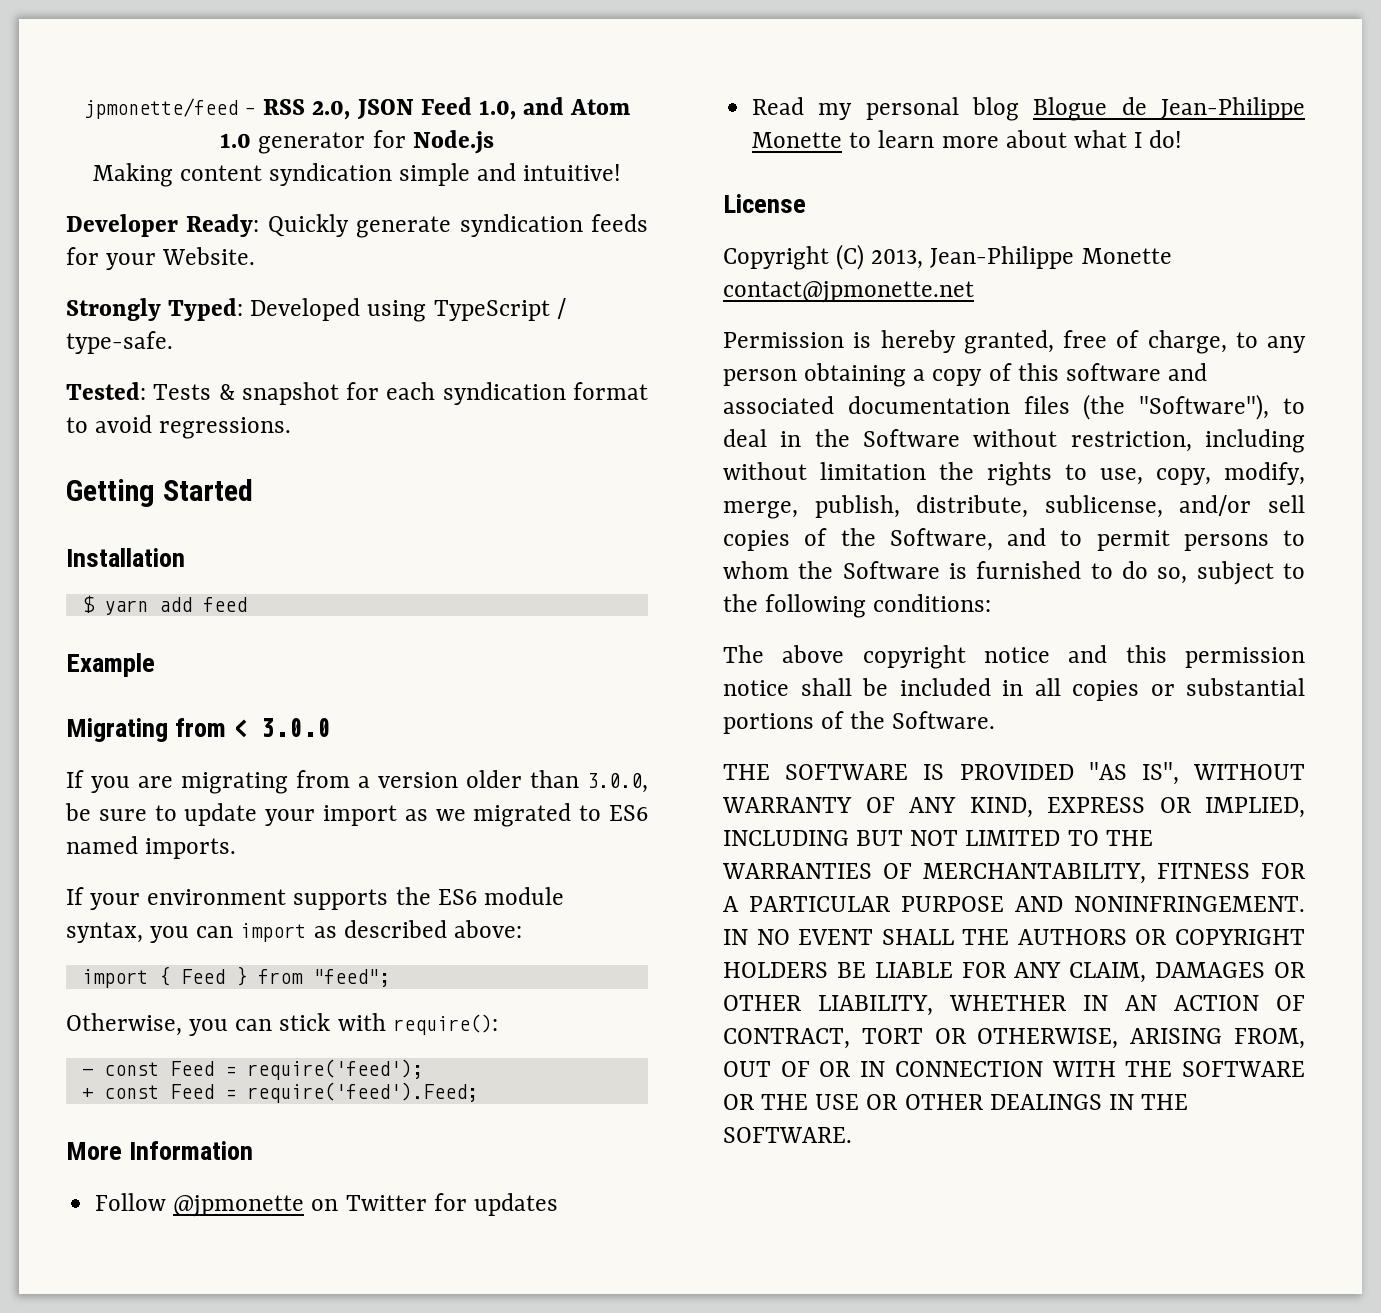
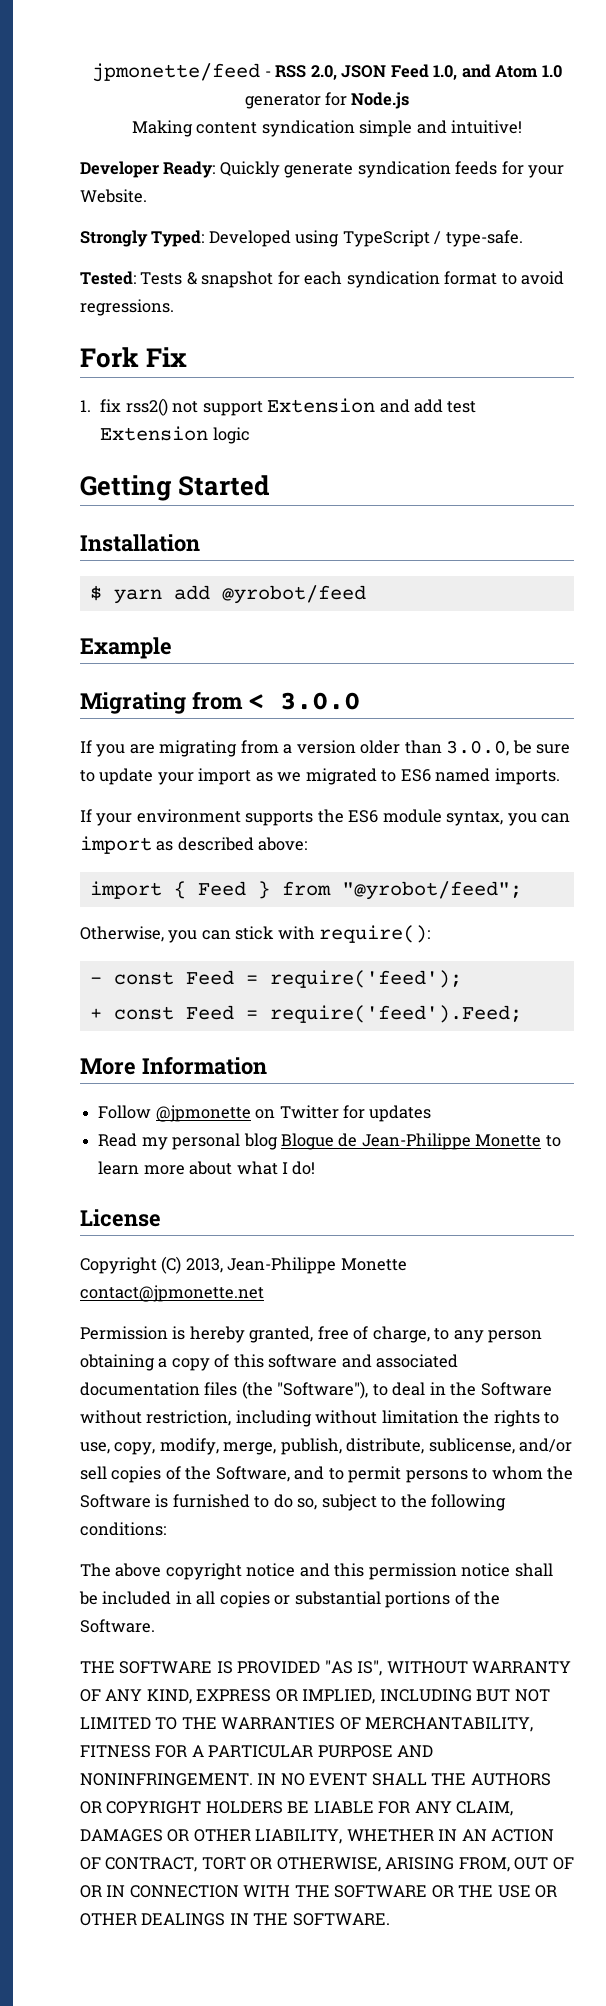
(292, 428) none -> [80,347,188,368] [80,398,477,416] [100,426,250,444] // Fork Fix // 1. fix rss2() not support Extension and add test Extension logic
[202,597,247,612] feed -> [221,585,366,604] @yrobot/feed
[312,969,390,987] "feed"; -> [341,881,522,900] "@yrobot/feed";

